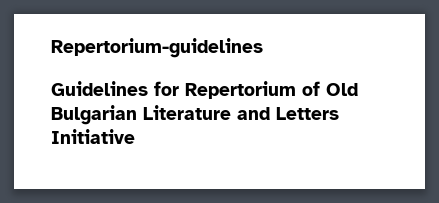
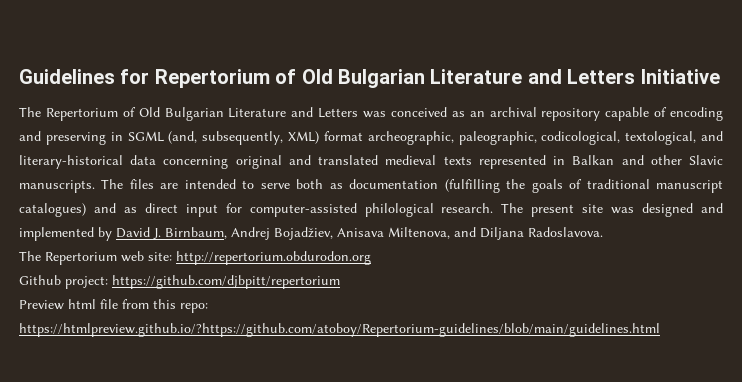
[51,38,263,58] Repertorium-guidelines // -> (19, 76) none
(135, 136) none -> [19,107,723,121] [19,131,724,145] [19,155,724,169] [19,179,723,193] [19,203,724,217] [19,227,603,241] [19,251,371,265] [19,275,340,289] [19,299,208,313] [19,323,660,337] // The Repertorium of Old Bulgarian Literature and Letters was conceived as an archival repository capable of encoding and preserving in SGML (and, subsequently, XML) format archeographic, paleographic, codicological, textological, and literary-historical data concerning original and translated medieval texts represented in Balkan and other Slavic manuscripts. The files are intended to serve both as documentation (fulfilling the goals of traditional manuscript catalogues) and as direct input for computer-assisted philological research. The present site was designed and implemented by David J. Birnbaum, Andrej Bojadžiev, Anisava Miltenova, and Diljana Radoslavova. // The Repertorium web site: http://repertorium.obdurodon.org // Github project: https://github.com/djbpitt/repertorium // Preview html file from this repo: https://htmlpreview.github.io/?https://github.com/atoboy/Repertorium-guidelines/blob/main/guidelines.html

